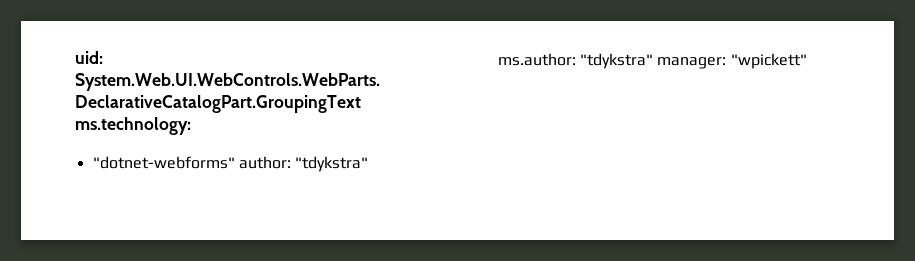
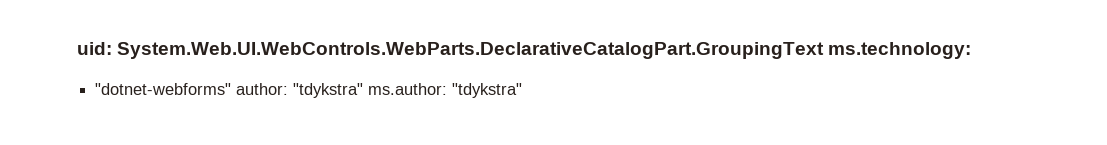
[657,53,807,69] manager: "wpickett" -> (523, 90) none

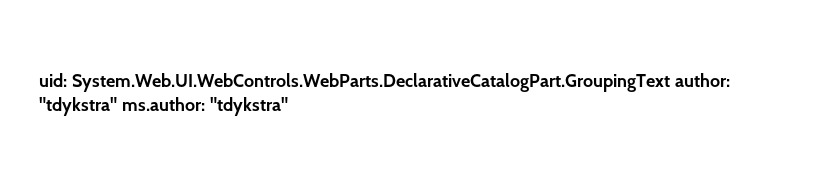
[828,42,972,59] [95,83,232,95] ms.technology: // "dotnet-webforms" -> (670, 82) none

